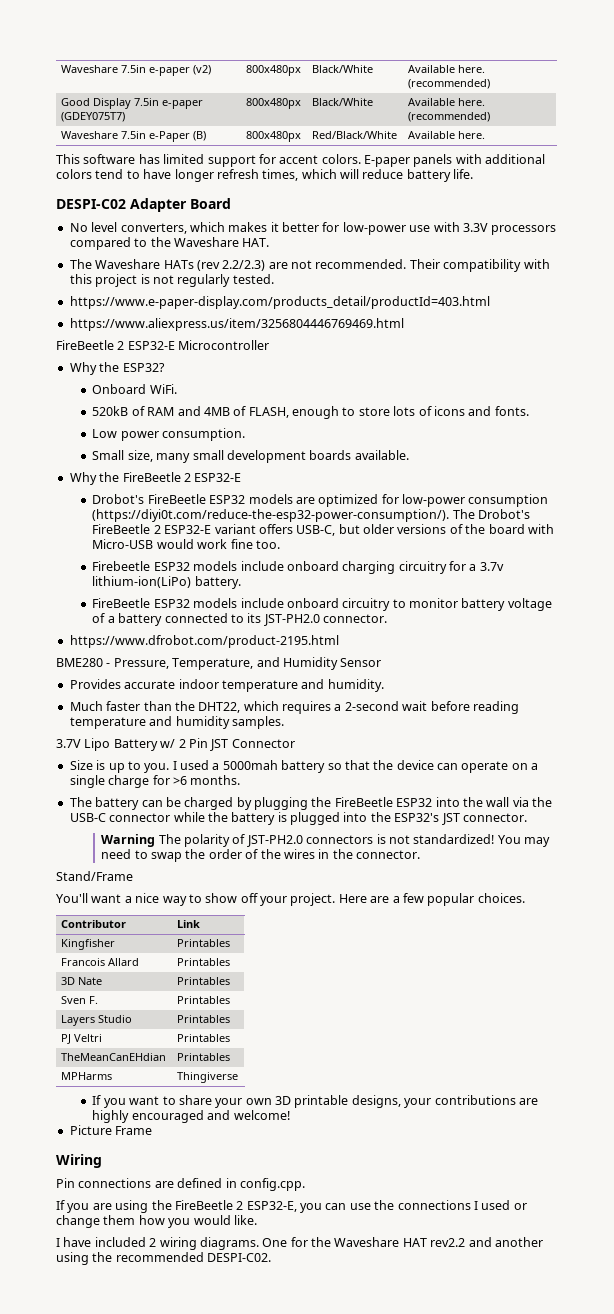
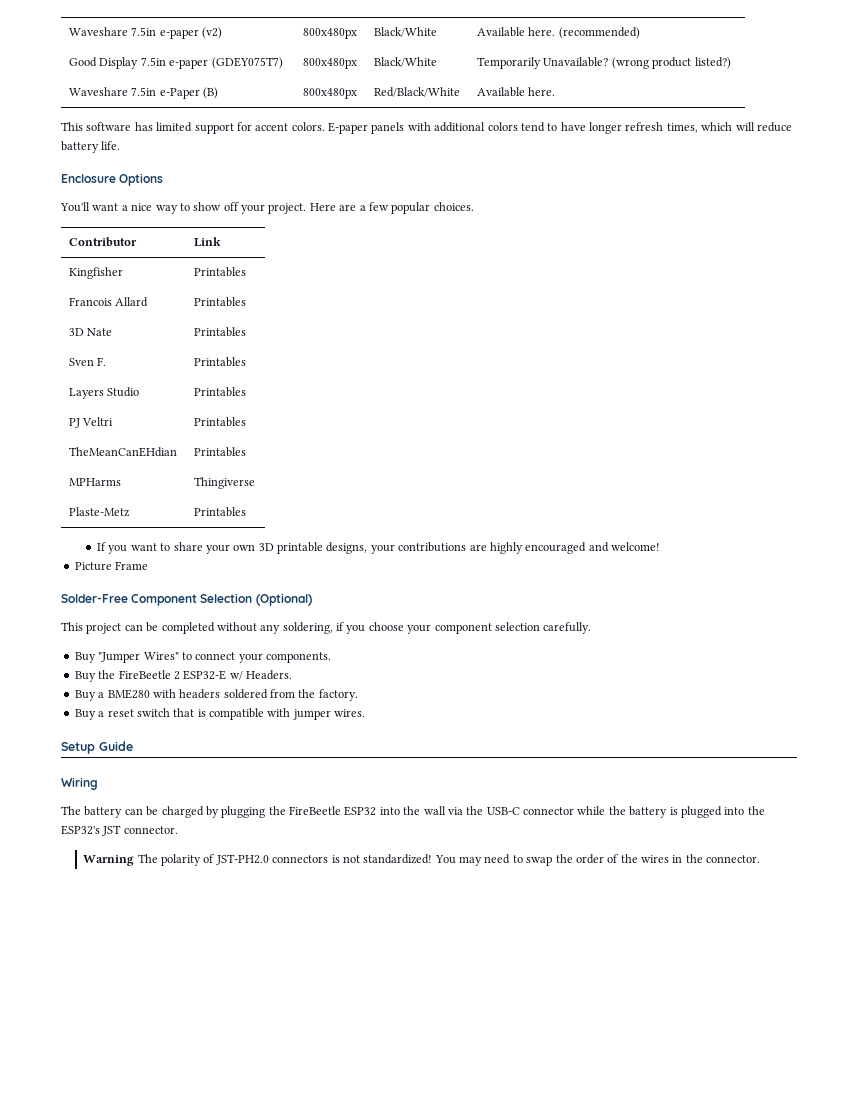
[408,98,486,106] [408,112,491,122] Available here. (recommended) -> [477,57,731,69] Temporarily Unavailable? (wrong product listed?)
[56,198,231,212] [69,222,557,235] [69,237,270,250] [69,259,550,272] [69,274,274,287] [69,296,490,309] [69,318,404,331] [56,340,270,350] [69,362,165,375] [92,384,177,394] [92,406,529,419] [92,428,246,441] [92,450,409,463] [69,472,242,485] [92,494,549,507] [92,509,531,522] [92,524,554,536] [92,539,280,549] [92,561,504,574] [92,576,241,589] [92,598,552,611] [92,613,388,626] [69,635,339,648] [56,657,382,670] [69,679,384,692] [69,701,519,714] [69,716,284,729] [56,738,295,751] [69,760,539,773] [69,775,241,788] [69,797,552,810] [69,812,527,825] [101,834,551,847] [101,849,421,862] [56,871,133,881] DESPI-C02 Adapter Board // No level converters, which makes it better for low-power use with 3.3V processors compared to the Waveshare HAT. // The Waveshare HATs (rev 2.2/2.3) are not recommended. Their compatibility with this project is not regularly tested. // https://www.e-paper-display.com/products_detail/productId=403.html // https://www.aliexpress.us/item/3256804446769469.html // FireBeetle 2 ESP32-E Microcontroller // Why the ESP32? // Onboard WiFi. // 520kB of RAM and 4MB of FLASH, enough to store lots of icons and fonts. // Low power consumption. // Small size, many small development boards available. // Why the FireBeetle 2 ESP32-E // Drobot's FireBeetle ESP32 models are optimized for low-power consumption (https://diyi0t.com/reduce-the-esp32-power-consumption/). The Drobot's FireBeetle 2 ESP32-E variant offers USB-C, but older versions of the board with Micro-USB would work fine too. // Firebeetle ESP32 models include onboard charging circuitry for a 3.7v lithium-ion(LiPo) battery. // FireBeetle ESP32 models include onboard circuitry to monitor battery voltage of a battery connected to its JST-PH2.0 connector. // https://www.dfrobot.com/product-2195.html // BME280 - Pressure, Temperature, and Humidity Sensor // Provides accurate indoor temperature and humidity. // Much faster than the DHT22, which requires a 2-second wait before reading temperature and humidity samples. // 3.7V Lipo Battery w/ 2 Pin JST Connector // Size is up to you. I used a 5000mah battery so that the device can operate on a single charge for >6 months. // The battery can be charged by plugging the FireBeetle ESP32 into the wall via the USB-C connector while the battery is plugged into the ESP32's JST connector. // Warning The polarity of JST-PH2.0 connectors is not standardized! You may need to swap the order of the wires in the connector. // Stand/Frame -> [61,173,164,186] Enclosure Options
(239, 1077) none -> [69,507,131,517] [194,507,247,517] // Plaste-Metz | Printables
[56,1154,102,1168] [56,1178,305,1191] [56,1200,527,1213] [56,1215,257,1228] [56,1237,543,1250] [56,1252,272,1265] Wiring // Pin connections are defined in config.cpp. // If you are using the FireBeetle 2 ESP32-E, you can use the connections I used or change them how you would like. // I have included 2 wiring diagrams. One for the Waveshare HAT rev2.2 and another using the recommended DESPI-C02. -> [61,593,312,606] [61,622,592,634] [74,652,331,663] [74,670,292,682] [74,689,358,701] [74,708,366,720] [61,741,133,754] [61,777,98,790] [61,806,765,818] [61,825,178,836] [83,854,761,866] Solder-Free Component Selection (Optional) // This project can be completed without any soldering, if you choose your component selection carefully. // Buy "Jumper Wires" to connect your components. // Buy the FireBeetle 2 ESP32-E w/ Headers. // Buy a BME280 with headers soldered from the factory. // Buy a reset switch that is compatible with jumper wires. // Setup Guide // Wiring // The battery can be charged by plugging the FireBeetle ESP32 into the wall via the USB-C connector while the battery is plugged into the ESP32's JST connector. // Warning The polarity of JST-PH2.0 connectors is not standardized! You may need to swap the order of the wires in the connector.

